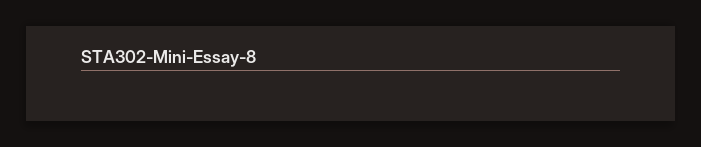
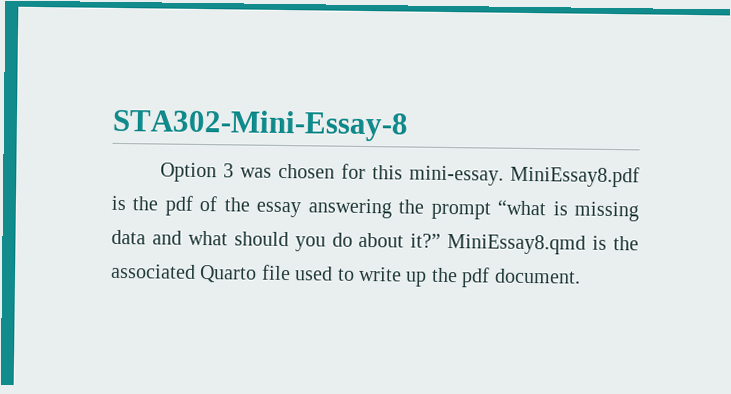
(256, 58) none -> [159,162,640,188] [111,195,639,222] [111,229,639,255] [110,263,581,288] // Option 3 was chosen for this mini-essay. MiniEssay8.pdf is the pdf of the essay answering the prompt “what is missing data and what should you do about it?” MiniEssay8.qmd is the associated Quarto file used to write up the pdf document.

